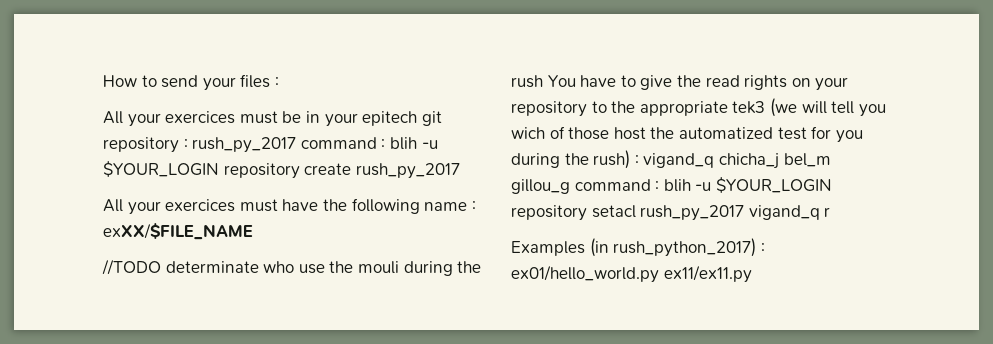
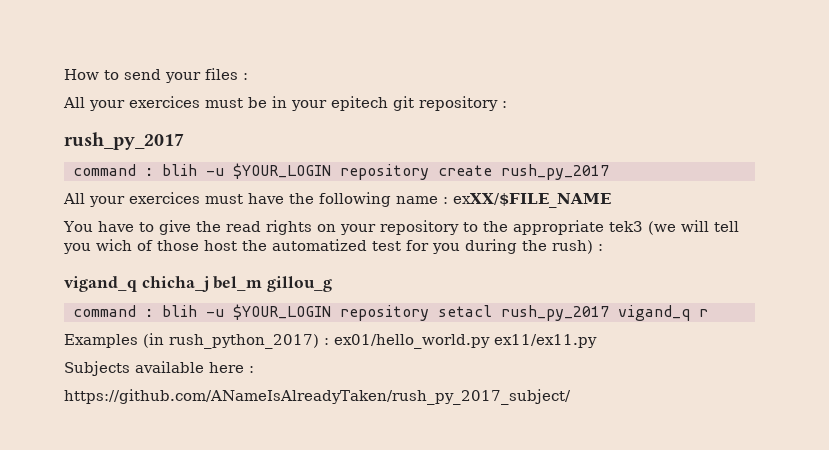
[192,137,297,153] rush_py_2017 -> [64,132,184,150] // rush_py_2017 //
[102,259,482,276] [511,75,543,88] //TODO determinate who use the mouli during the rush -> (611, 200) none
(639, 160) none -> (603, 247) //
(570, 186) none -> (333, 284) //
(752, 274) none -> [64,361,254,376] [64,389,571,405] // Subjects available here : // https://github.com/ANameIsAlreadyTaken/rush_py_2017_subject/

